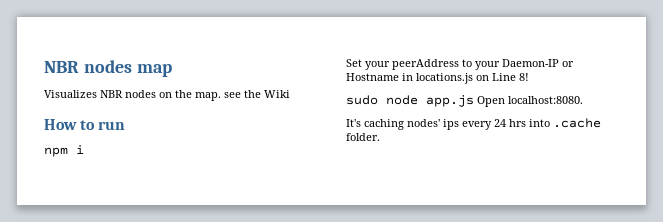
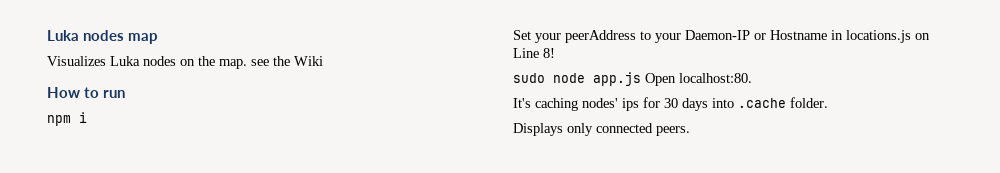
[44,61,79,73] NBR -> [47,30,79,41] Luka
[100,90,123,98] NBR -> [110,56,140,66] Luka
[508,96,583,104] localhost:8080. -> [679,73,752,83] localhost:80.
[462,119,526,130] every 24 hrs -> [643,97,708,111] for 30 days
(380, 137) none -> [513,123,690,136] // Displays only connected peers.

